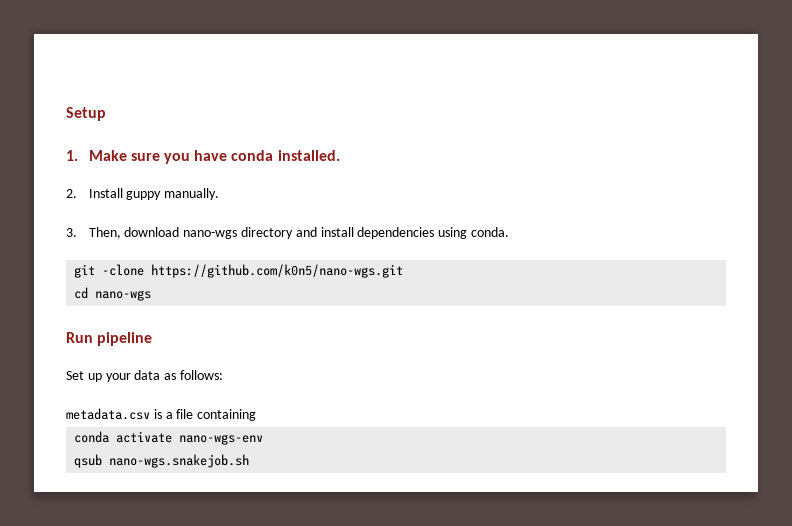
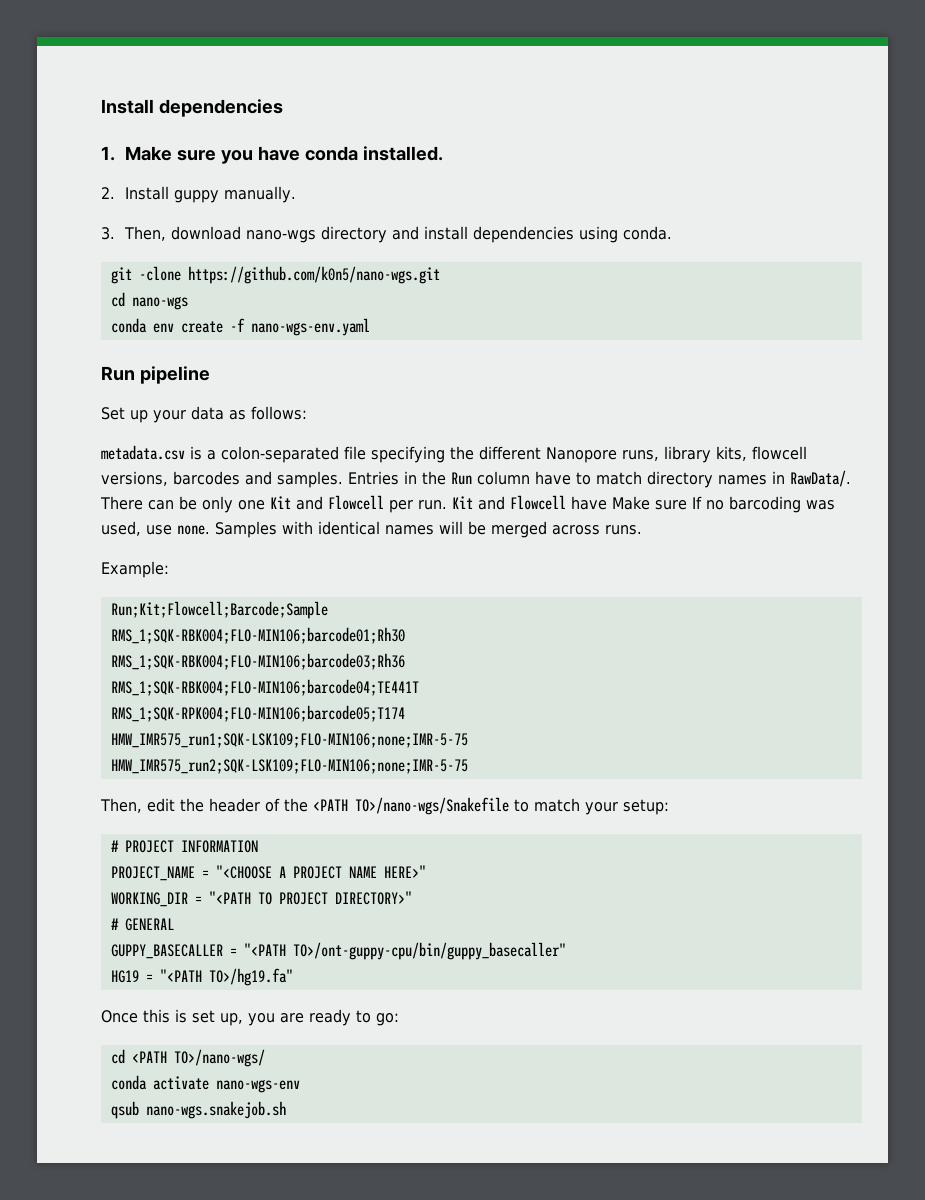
[66,107,106,121] Setup -> [101,99,283,117] Install dependencies
(152, 295) none -> [110,318,370,336] // conda env create -f nano-wgs-env.yaml
[176,409,257,421] file containing -> [221,446,807,463] [101,470,851,488] [100,495,835,513] [101,521,642,538] [101,561,169,578] [110,601,328,619] [110,627,405,644] [110,653,405,670] [110,679,419,696] [110,705,405,722] [110,733,468,748] [110,759,468,774] [100,797,669,815] [110,840,258,853] [110,865,426,881] [110,891,412,907] [110,918,174,931] [110,942,566,960] [110,968,293,986] [101,1009,399,1026] [110,1049,265,1067] colon-separated file specifying the different Nanopore runs, library kits, flowcell versions, barcodes and samples. Entries in the Run column have to match directory names in RawData/. There can be only one Kit and Flowcell per run. Kit and Flowcell have Make sure If no barcoding was used, use none. Samples with identical names will be merged across runs. // Example: // Run;Kit;Flowcell;Barcode;Sample // RMS_1;SQK-RBK004;FLO-MIN106;barcode01;Rh30 // RMS_1;SQK-RBK004;FLO-MIN106;barcode03;Rh36 // RMS_1;SQK-RBK004;FLO-MIN106;barcode04;TE441T // RMS_1;SQK-RPK004;FLO-MIN106;barcode05;T174 // HMW_IMR575_run1;SQK-LSK109;FLO-MIN106;none;IMR-5-75 // HMW_IMR575_run2;SQK-LSK109;FLO-MIN106;none;IMR-5-75 // Then, edit the header of the <PATH TO>/nano-wgs/Snakefile to match your setup: // # PROJECT INFORMATION // PROJECT_NAME = "<CHOOSE A PROJECT NAME HERE>" // WORKING_DIR = "<PATH TO PROJECT DIRECTORY>" // # GENERAL // GUPPY_BASECALLER = "<PATH TO>/ont-guppy-cpu/bin/guppy_basecaller" // HG19 = "<PATH TO>/hg19.fa" // Once this is set up, you are ready to go: // cd <PATH TO>/nano-wgs/

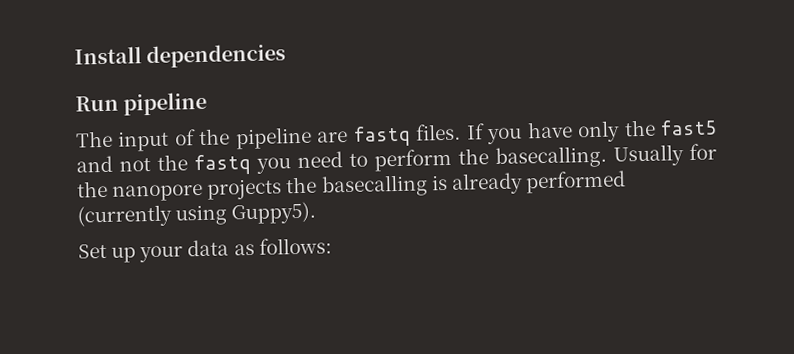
[101,146,444,164] [101,186,297,203] [101,226,673,243] [110,266,440,284] [110,292,188,310] [110,318,370,336] [101,366,210,384] 1. Make sure you have conda installed. // 2. Install guppy manually. // 3. Then, download nano-wgs directory and install dependencies using conda. // git -clone https://github.com/k0n5/nano-wgs.git // cd nano-wgs // conda env create -f nano-wgs-env.yaml // Run pipeline -> [75,91,208,116] [76,119,717,152] [76,143,717,176] [77,170,626,202] [77,201,317,228] Run pipeline // The input of the pipeline are fastq files. If you have only the fast5 and not the fastq you need to perform the basecalling. Usually for the nanopore projects the basecalling is already performed (currently using Guppy5).
[101,445,807,463] [101,470,851,488] [100,495,835,513] [101,521,642,538] [101,561,169,578] [110,601,328,619] [110,627,405,644] [110,653,405,670] [110,679,419,696] [110,705,405,722] [110,733,468,748] [110,759,468,774] [100,797,669,815] [110,840,258,853] [110,865,426,881] [110,891,412,907] [110,918,174,931] [110,942,566,960] [110,968,293,986] [101,1009,399,1026] [110,1049,265,1067] [110,1075,300,1093] [110,1101,286,1119] // metadata.csv is a colon-separated file specifying the different Nanopore runs, library kits, flowcell versions, barcodes and samples. Entries in the Run column have to match directory names in RawData/. There can be only one Kit and Flowcell per run. Kit and Flowcell have Make sure If no barcoding was used, use none. Samples with identical names will be merged across runs. // Example: // Run;Kit;Flowcell;Barcode;Sample // RMS_1;SQK-RBK004;FLO-MIN106;barcode01;Rh30 // RMS_1;SQK-RBK004;FLO-MIN106;barcode03;Rh36 // RMS_1;SQK-RBK004;FLO-MIN106;barcode04;TE441T // RMS_1;SQK-RPK004;FLO-MIN106;barcode05;T174 // HMW_IMR575_run1;SQK-LSK109;FLO-MIN106;none;IMR-5-75 // HMW_IMR575_run2;SQK-LSK109;FLO-MIN106;none;IMR-5-75 // Then, edit the header of the <PATH TO>/nano-wgs/Snakefile to match your setup: // # PROJECT INFORMATION // PROJECT_NAME = "<CHOOSE A PROJECT NAME HERE>" // WORKING_DIR = "<PATH TO PROJECT DIRECTORY>" // # GENERAL // GUPPY_BASECALLER = "<PATH TO>/ont-guppy-cpu/bin/guppy_basecaller" // HG19 = "<PATH TO>/hg19.fa" // Once this is set up, you are ready to go: // cd <PATH TO>/nano-wgs/ // conda activate nano-wgs-env // qsub nano-wgs.snakejob.sh -> (332, 246) none

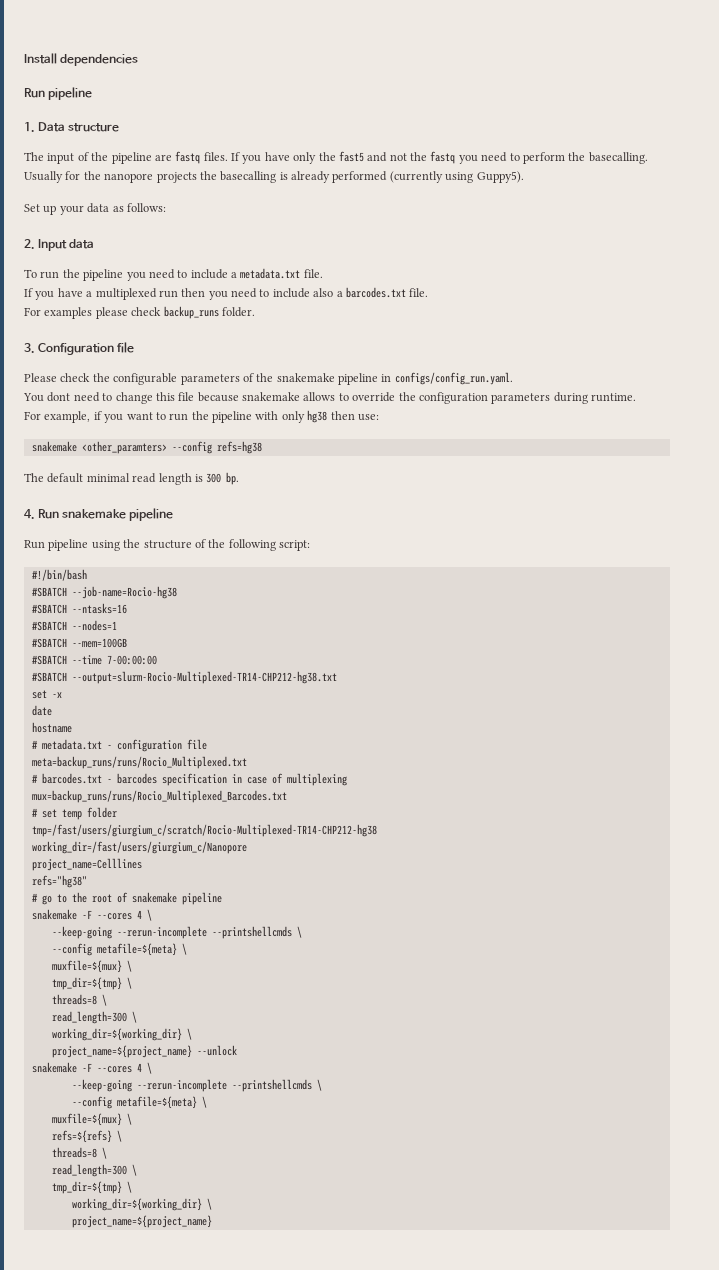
(208, 103) none -> [24,122,120,132] // 1. Data structure
(332, 246) none -> [24,239,95,251] [24,268,323,281] [24,287,429,300] [24,306,255,319] [24,342,135,355] [24,372,513,385] [23,392,636,404] [24,410,379,423] [31,441,262,454] [24,472,240,485] [24,508,174,521] [24,539,310,551] [31,569,87,581] [31,586,177,599] [31,603,127,614] [31,620,117,631] [31,638,127,648] [31,655,157,665] [31,671,337,684] [31,690,62,699] [31,705,52,716] [31,722,72,733] [31,739,207,752] [31,756,247,769] [31,773,347,786] [31,790,287,803] [31,807,117,820] [31,824,377,837] [31,841,247,854] [31,858,142,871] [31,875,87,888] [31,892,222,905] [31,909,152,921] [51,926,302,939] [51,943,187,956] [51,960,132,973] [51,977,132,990] [51,994,107,1006] [51,1011,137,1024] [51,1028,192,1041] [51,1045,237,1058] [31,1062,152,1074] [71,1079,322,1092] [71,1096,207,1109] [51,1113,132,1126] [51,1130,122,1143] [51,1147,107,1159] [51,1164,137,1177] [51,1181,132,1194] [71,1198,212,1211] [71,1215,212,1228] // 2. Input data // To run the pipeline you need to include a metadata.txt file. // If you have a multiplexed run then you need to include also a barcodes.txt file. // For examples please check backup_runs folder. // 3. Configuration file // Please check the configurable parameters of the snakemake pipeline in configs/config_run.yaml. // You dont need to change this file because snakemake allows to override the configuration parameters during runtime. // For example, if you want to run the pipeline with only hg38 then use: // snakemake <other_paramters> --config refs=hg38 // The default minimal read length is 300 bp. // 4. Run snakemake pipeline // Run pipeline using the structure of the following script: // #!/bin/bash // #SBATCH --job-name=Rocio-hg38 // #SBATCH --ntasks=16 // #SBATCH --nodes=1 // #SBATCH --mem=100GB // #SBATCH --time 7-00:00:00 // #SBATCH --output=slurm-Rocio-Multiplexed-TR14-CHP212-hg38.txt // set -x // date // hostname // # metadata.txt - configuration file // meta=backup_runs/runs/Rocio_Multiplexed.txt // # barcodes.txt - barcodes specification in case of multiplexing // mux=backup_runs/runs/Rocio_Multiplexed_Barcodes.txt // # set temp folder // tmp=/fast/users/giurgium_c/scratch/Rocio-Multiplexed-TR14-CHP212-hg38 // working_dir=/fast/users/giurgium_c/Nanopore // project_name=Celllines // refs="hg38" // # go to the root of snakemake pipeline // snakemake -F --cores 4 \ // --keep-going --rerun-incomplete --printshellcmds \ // --config metafile=${meta} \ // muxfile=${mux} \ // tmp_dir=${tmp} \ // threads=8 \ // read_length=300 \ // working_dir=${working_dir} \ // project_name=${project_name} --unlock // snakemake -F --cores 4 \ // --keep-going --rerun-incomplete --printshellcmds \ // --config metafile=${meta} \ // muxfile=${mux} \ // refs=${refs} \ // threads=8 \ // read_length=300 \ // tmp_dir=${tmp} \ // working_dir=${working_dir} \ // project_name=${project_name}

